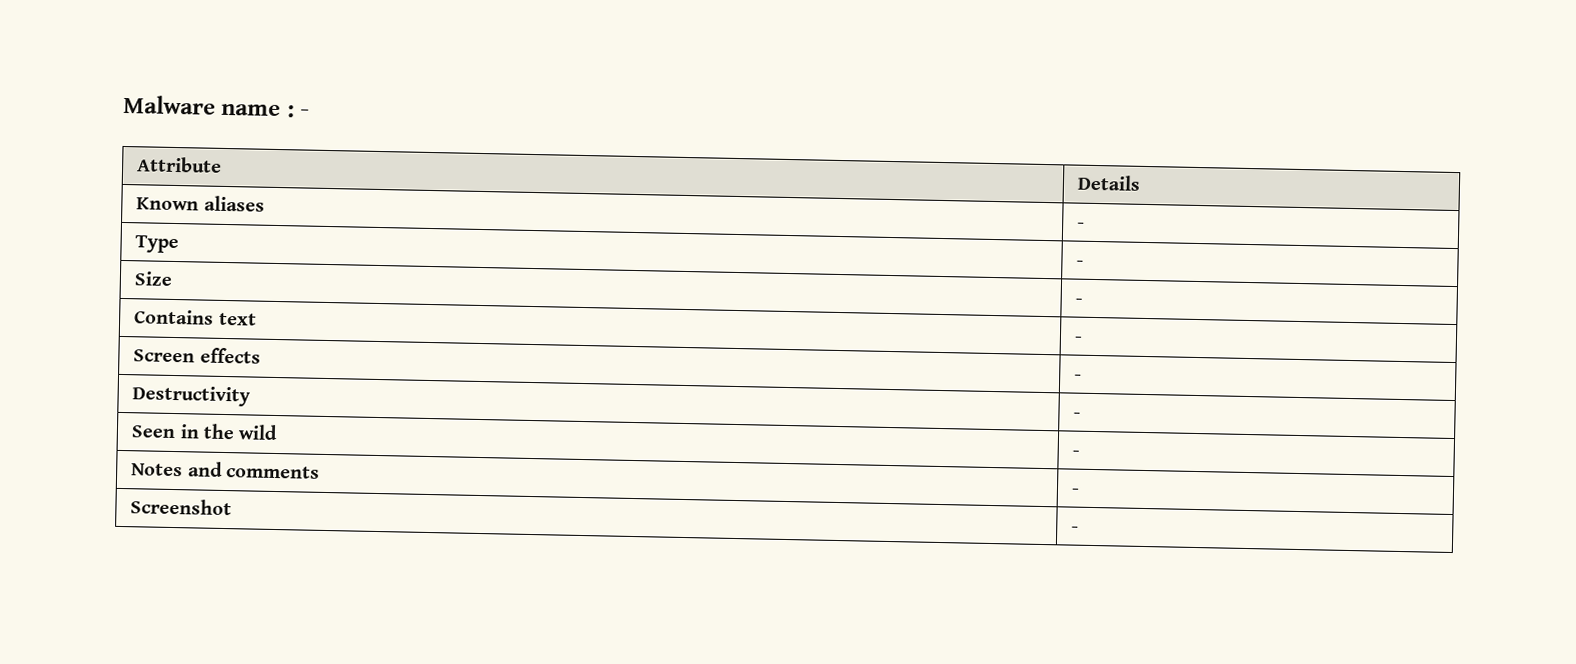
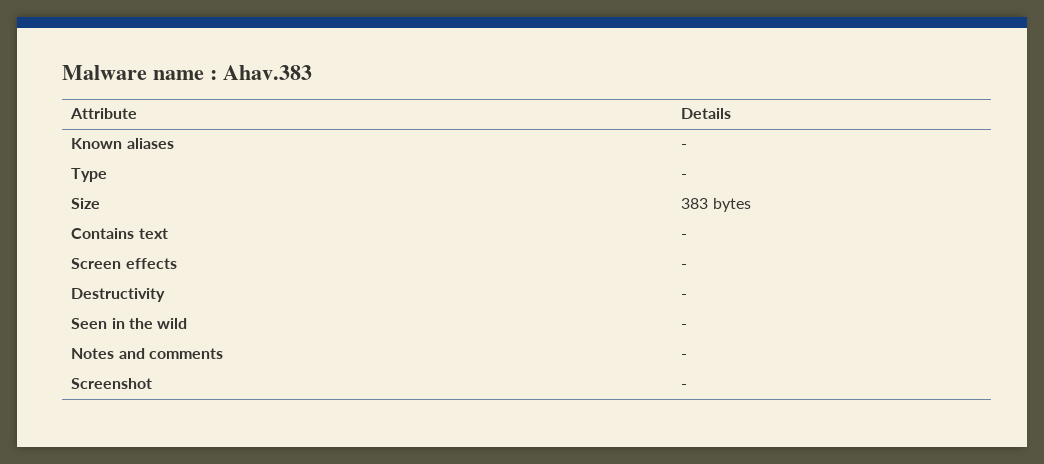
[300,109,311,117] - -> [223,65,312,80] Ahav.383
[1075,298,1084,304] - -> [681,198,751,212] 383 bytes

